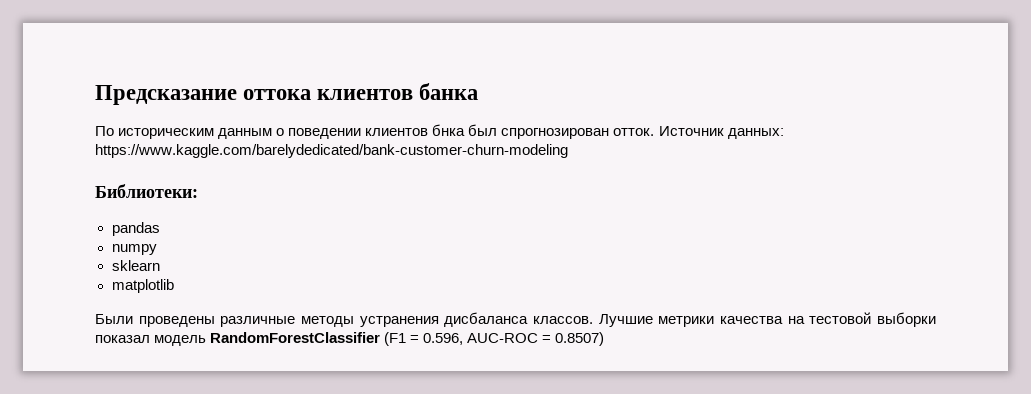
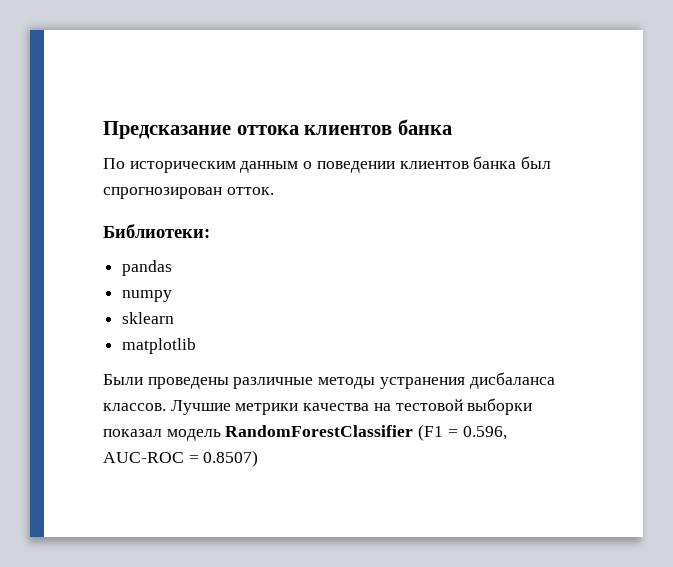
[432,124,466,136] бнка -> [473,156,517,169] банка
[658,126,784,139] [95,144,568,158] Источник данных: https://www.kaggle.com/barelydedicated/bank-customer-churn-modeling -> (274, 191) none

